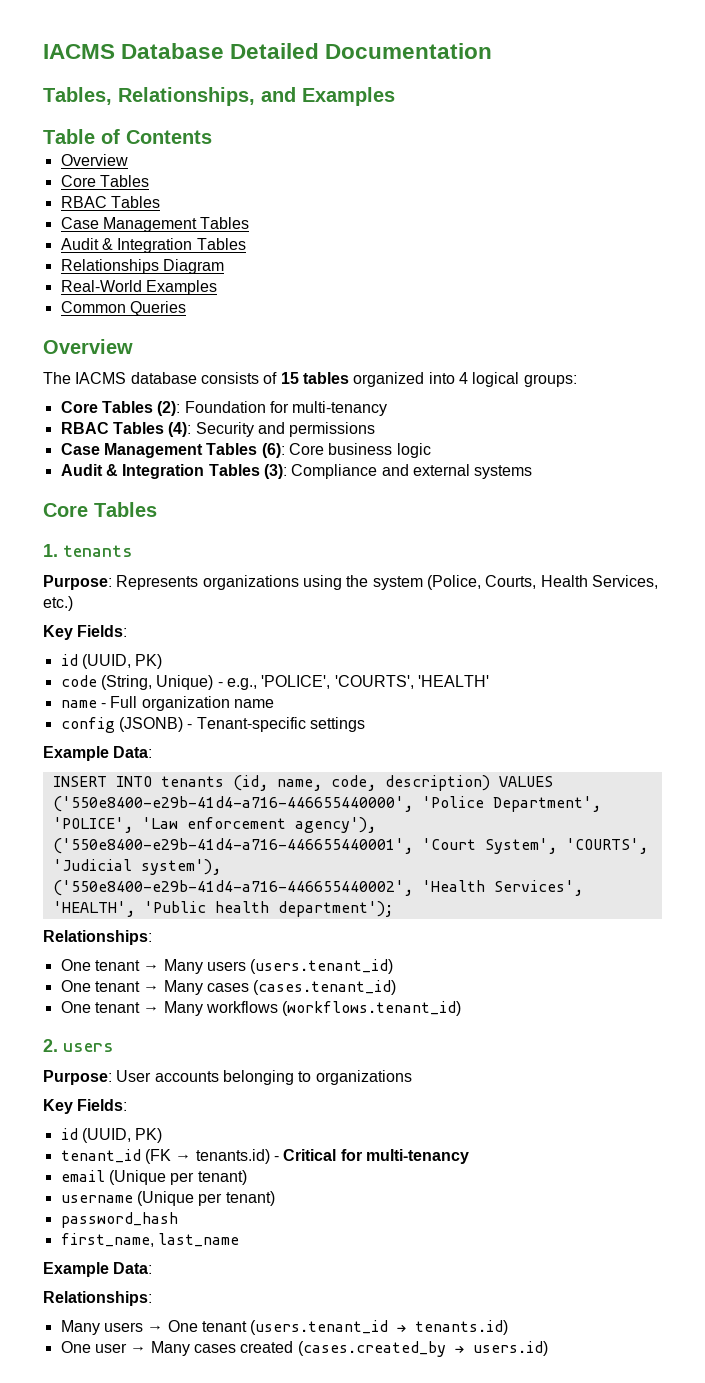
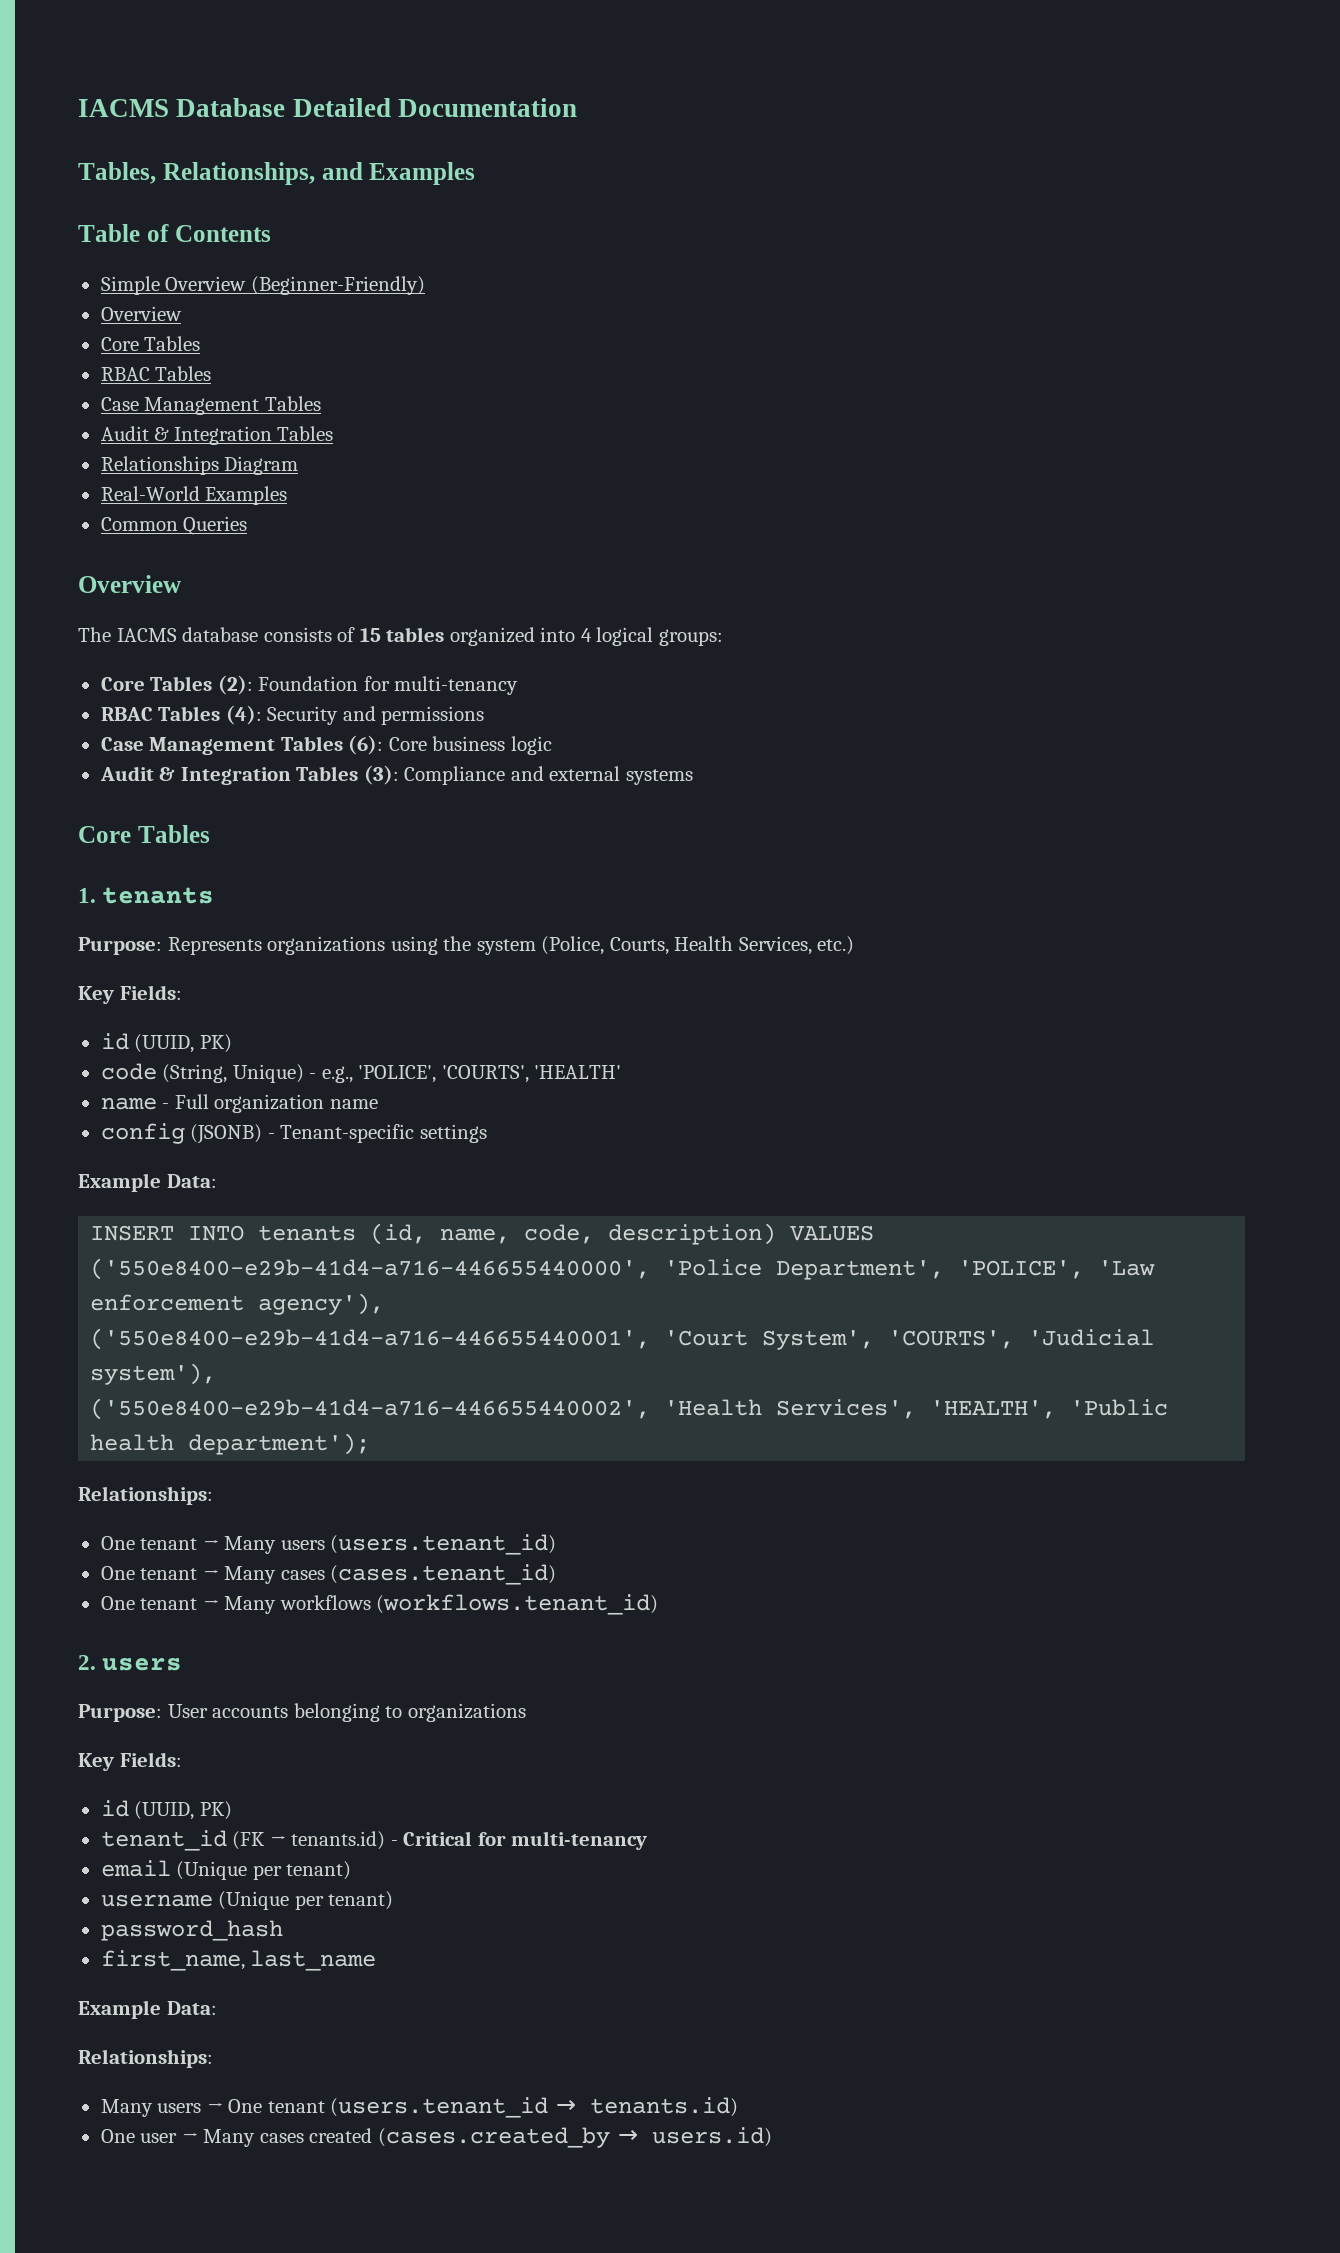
(212, 137) none -> [100,276,425,295] // Simple Overview (Beginner-Friendly)

